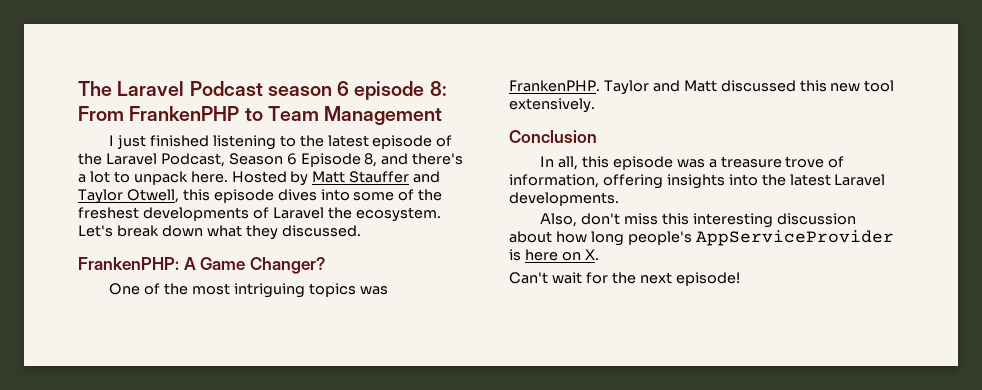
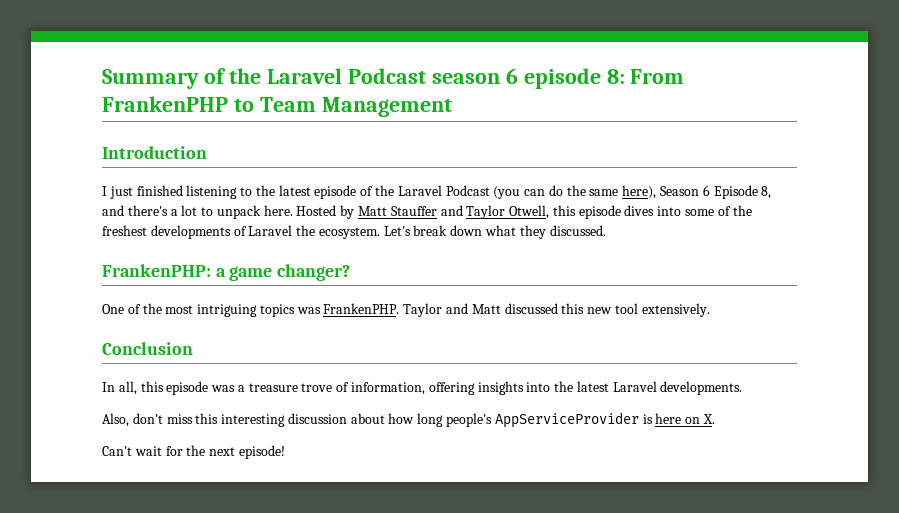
[78,81,112,96] The -> [102,68,261,89] Summary of the
(443, 115) none -> [102,146,207,159] // Introduction
[160,153,225,167] Podcast, -> [445,185,657,199] Podcast (you can do the same here),
[183,257,325,274] A Game Changer? -> [215,264,351,281] a game changer?

